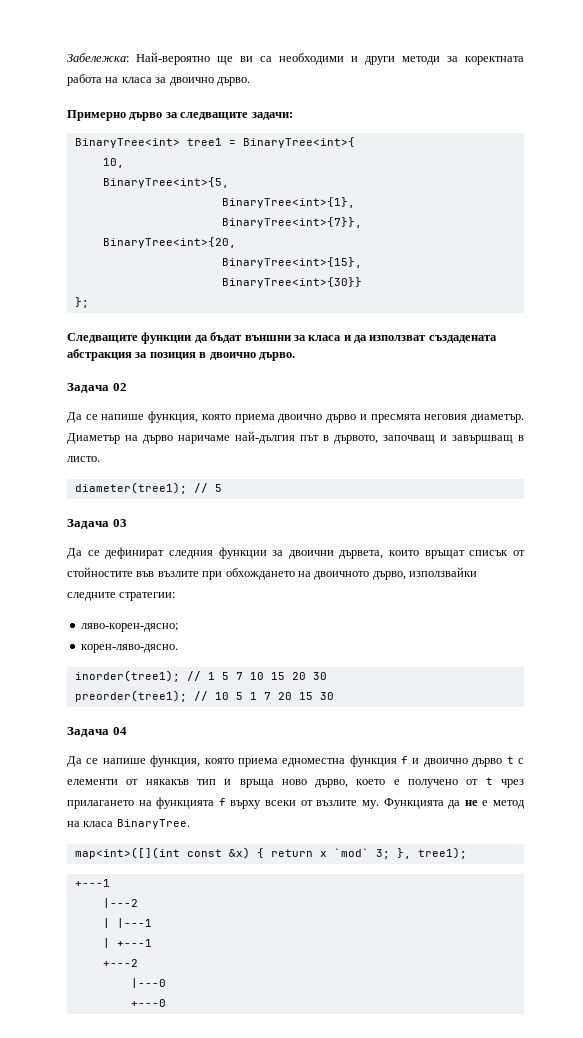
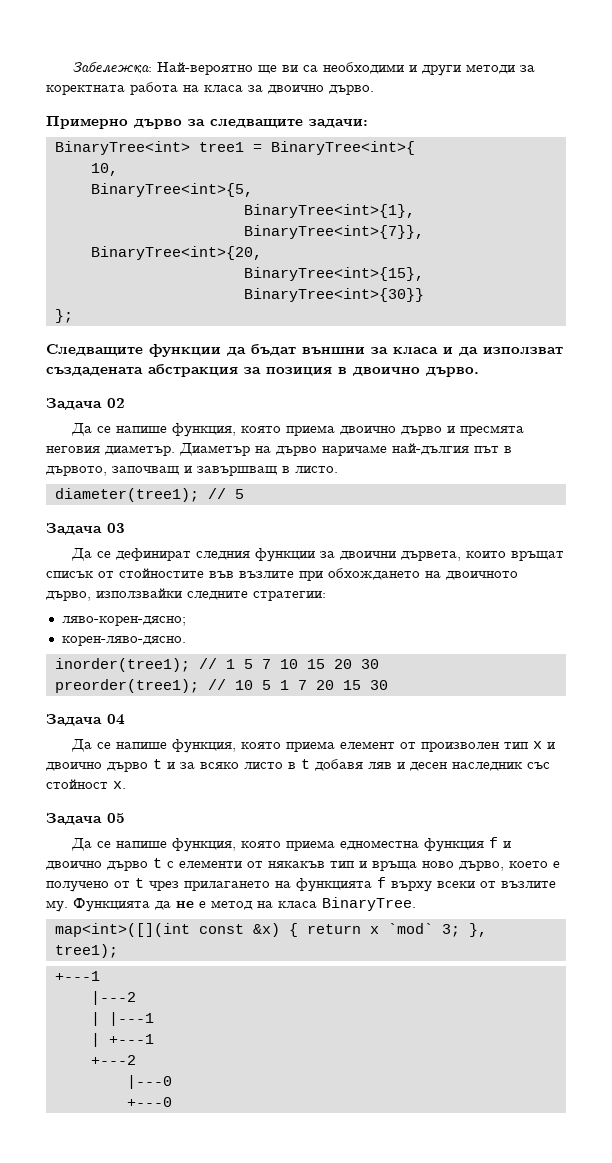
(127, 731) none -> [70,739,555,753] [46,759,550,772] [46,779,126,789] [46,813,125,825] // Да се напише функция, която приема елемент от произволен тип x и двоично дърво t и за всяко листо в t добавя ляв и десен наследник със стойност x. // Задача 05

